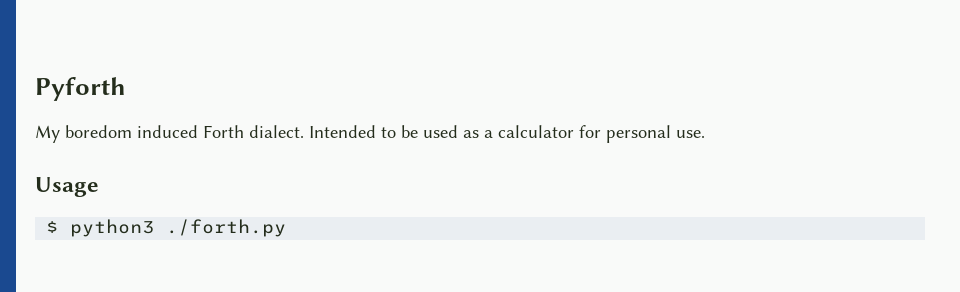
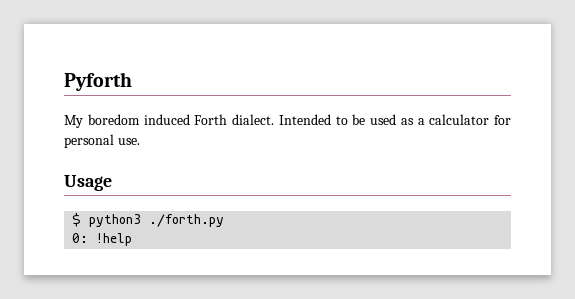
(287, 228) none -> [72,233,133,246] // 0: !help

